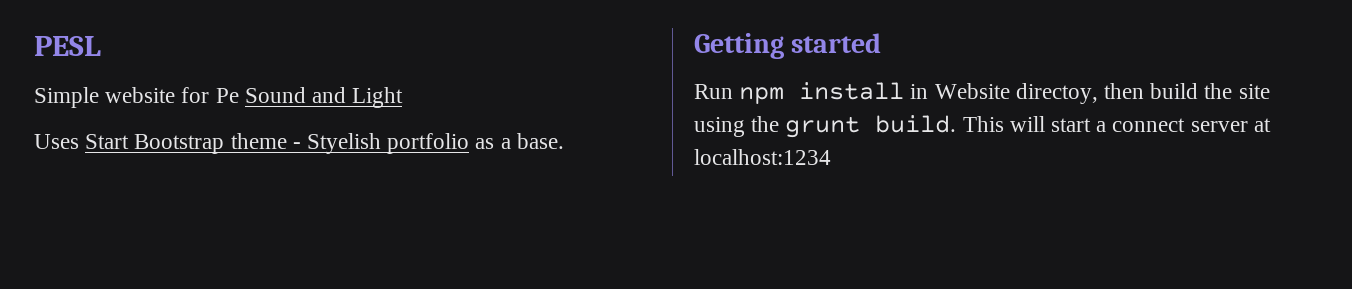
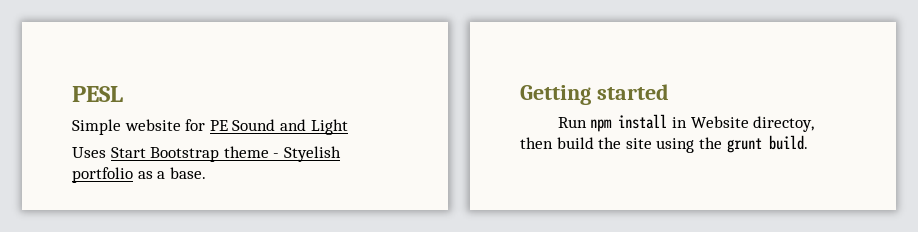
[215,88,239,103] Pe -> [209,120,228,131] PE
[962,116,1271,132] [694,149,831,165] This will start a connect server at localhost:1234 -> (808, 142) none

